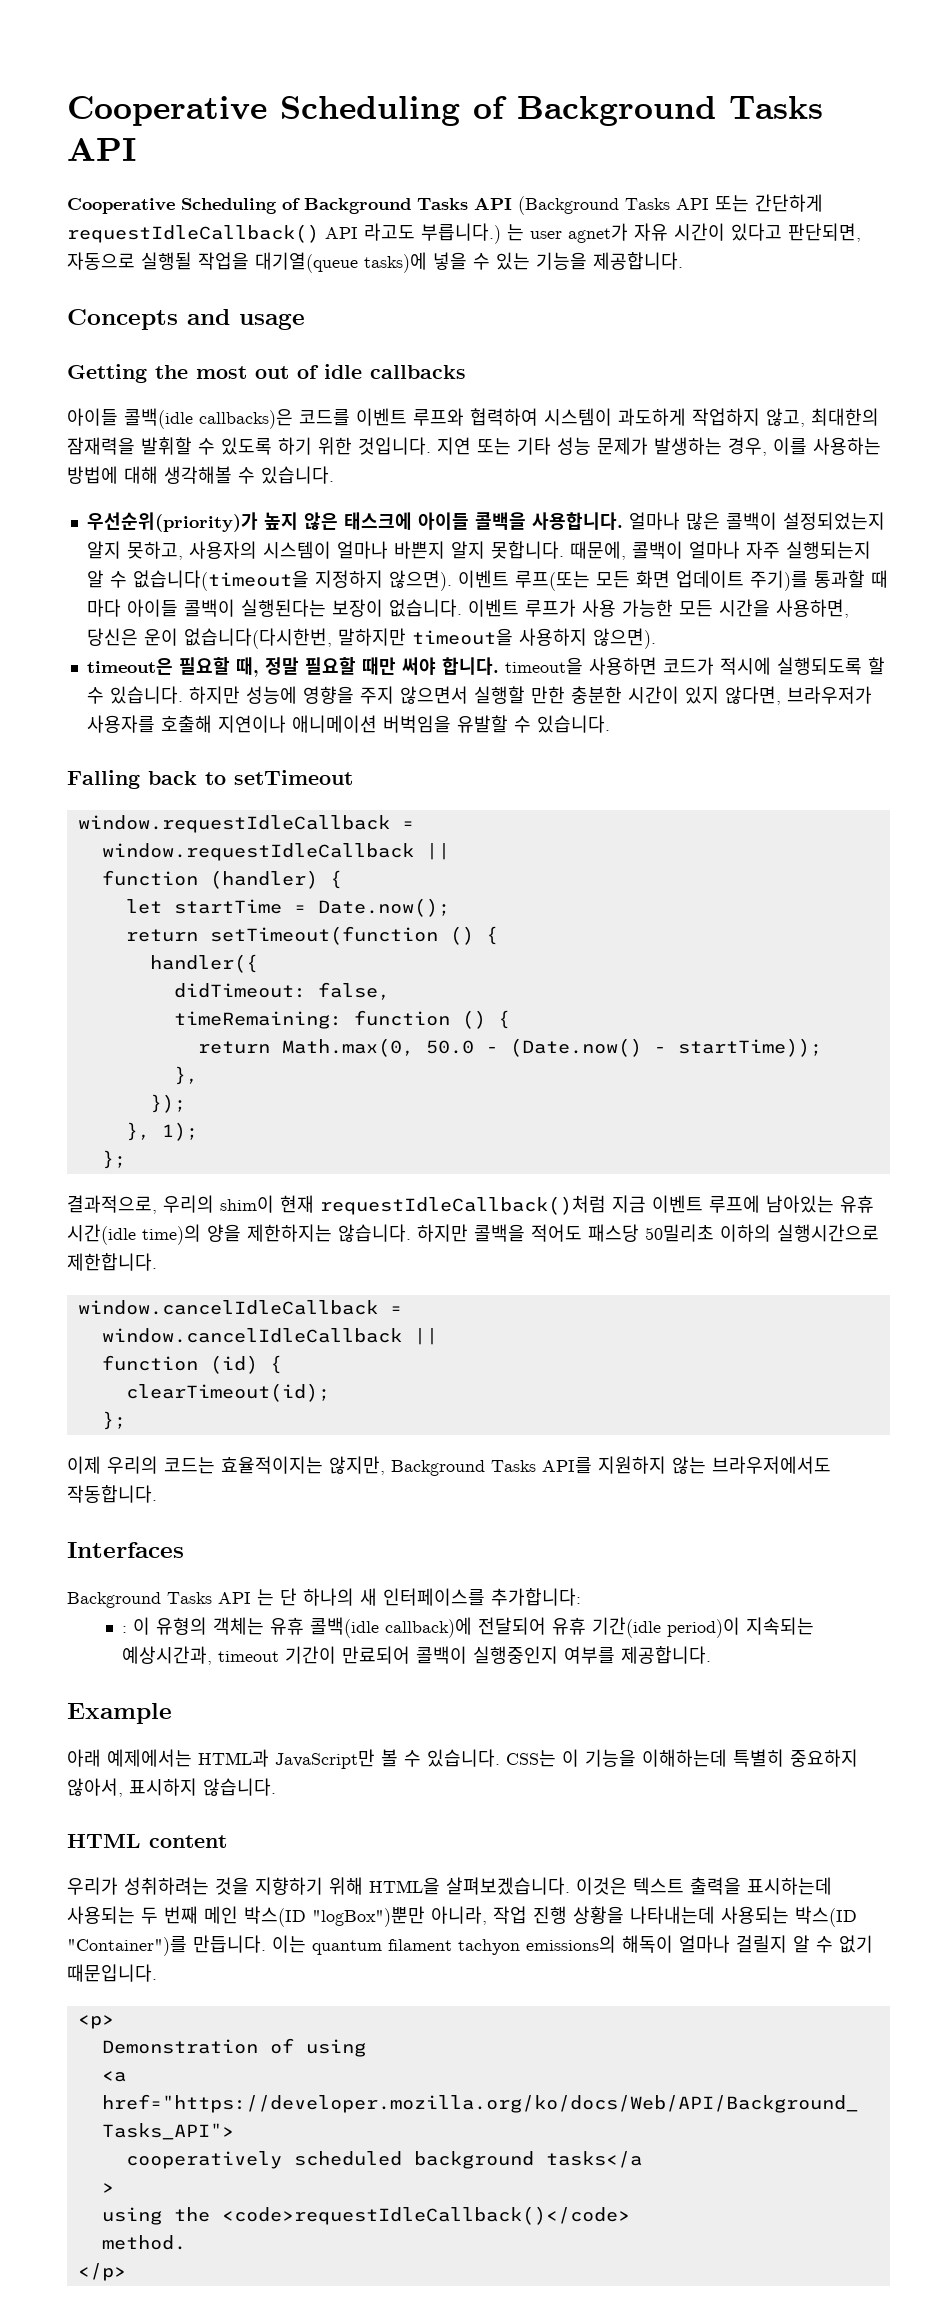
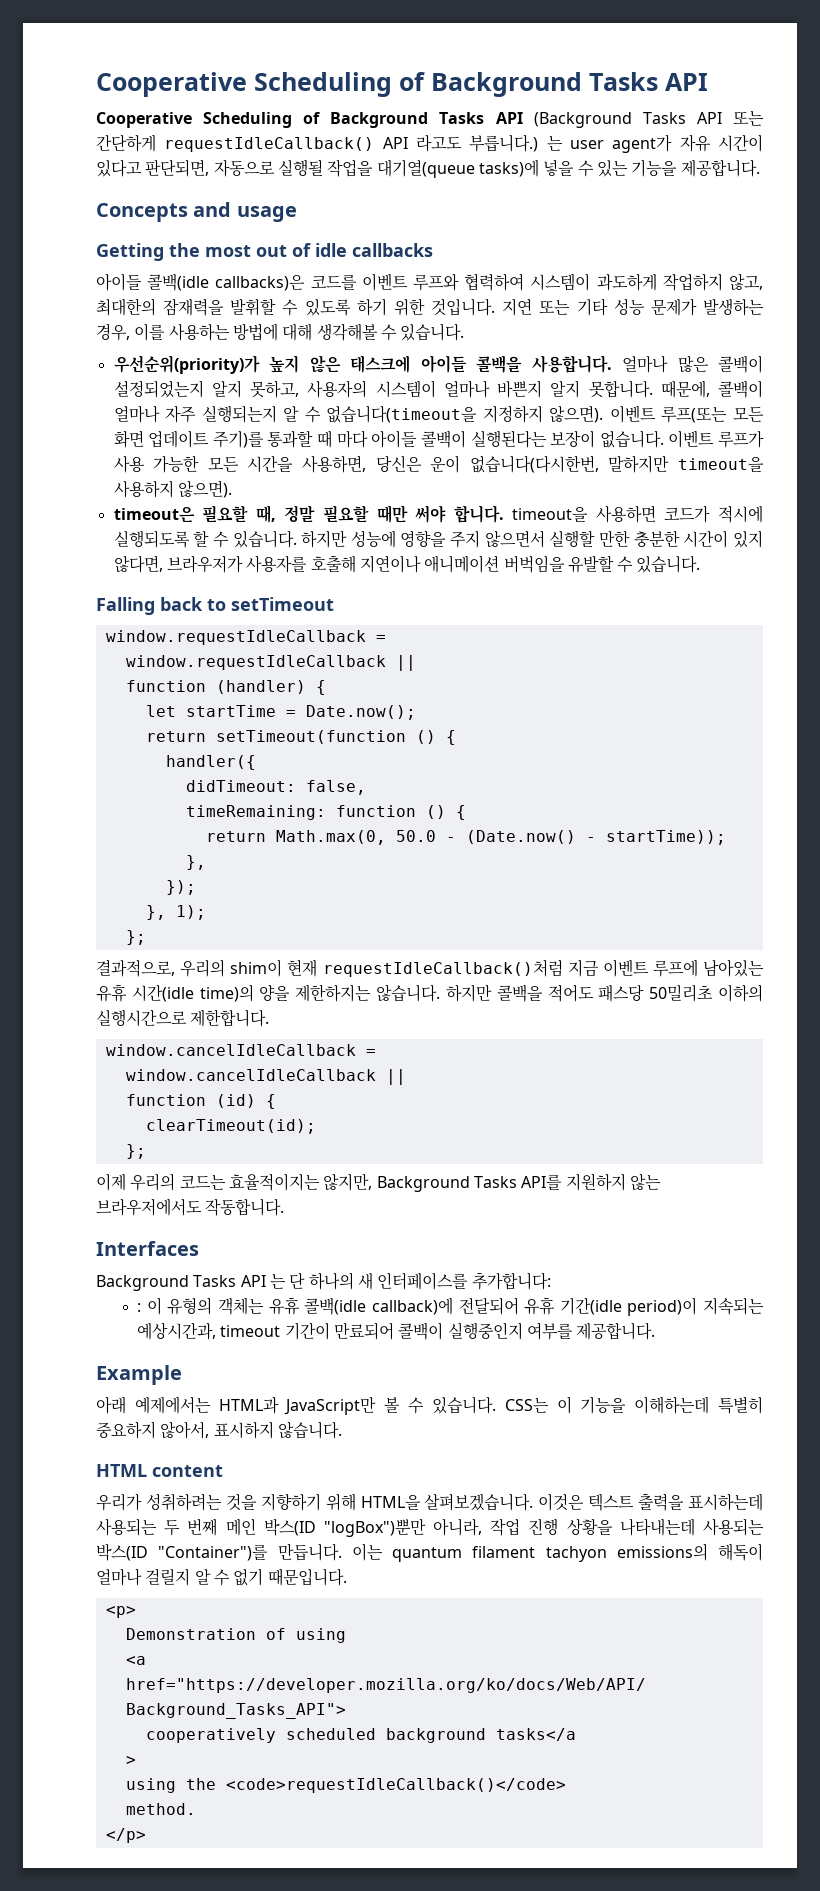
[568,223,628,243] agnet가 -> [612,134,673,153] agent가

